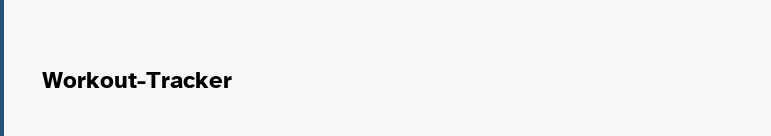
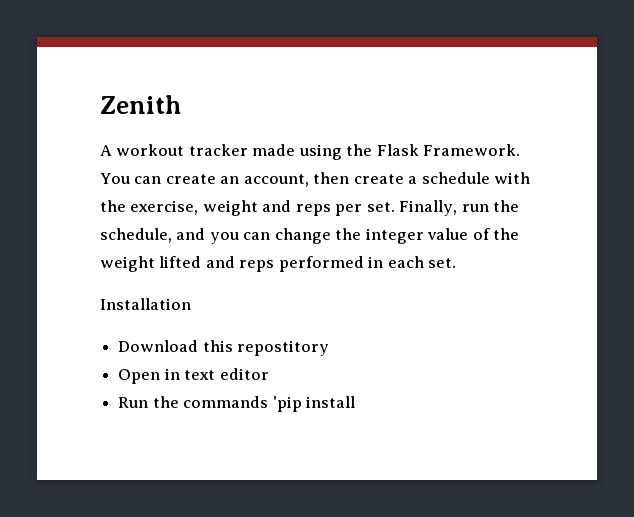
[42,72,232,88] Workout-Tracker -> [100,95,181,114] [100,144,521,160] [100,172,531,187] [100,200,520,216] [100,228,520,244] [100,256,457,272] [100,298,191,310] [118,340,330,356] [118,368,269,384] [118,396,355,412] Zenith // A workout tracker made using the Flask Framework. You can create an account, then create a schedule with the exercise, weight and reps per set. Finally, run the schedule, and you can change the integer value of the weight lifted and reps performed in each set. // Installation // Download this repostitory // Open in text editor // Run the commands 'pip install

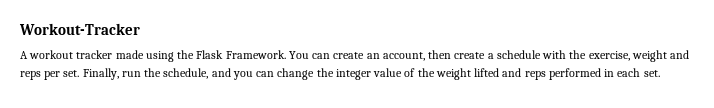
[100,95,181,114] Zenith -> [19,23,140,35] Workout-Tracker
[100,298,191,310] [118,340,330,356] [118,368,269,384] [118,396,355,412] // Installation // Download this repostitory // Open in text editor // Run the commands 'pip install -> (660, 73) none

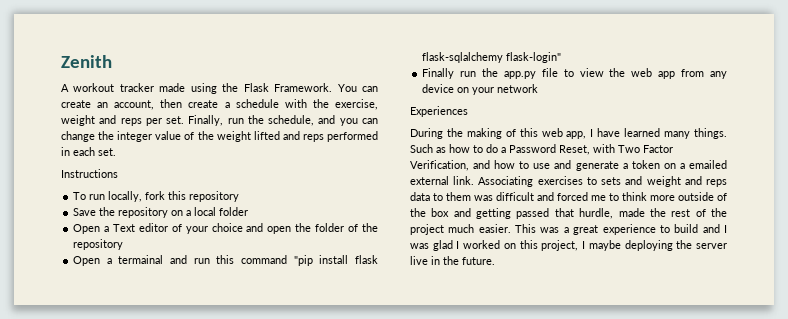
[19,23,140,35] Workout-Tracker -> [61,55,112,68] Zenith
(660, 73) none -> [61,169,118,178] [73,191,240,202] [73,207,249,218] [73,223,378,234] [73,239,124,250] [73,255,378,266] [422,52,562,63] [422,68,727,79] [422,84,539,95] [410,106,468,117] [410,128,727,139] [410,144,673,155] [410,160,727,171] [410,176,727,187] [410,192,727,201] [410,208,727,219] [410,224,727,235] [410,240,727,251] [410,256,495,265] // Instructions // To run locally, fork this repository // Save the repository on a local folder // Open a Text editor of your choice and open the folder of the repository // Open a termainal and run this command "pip install flask flask-sqlalchemy flask-login" // Finally run the app.py file to view the web app from any device on your network // Experiences // During the making of this web app, I have learned many things. Such as how to do a Password Reset, with Two Factor Verification, and how to use and generate a token on a emailed external link. Associating exercises to sets and weight and reps data to them was difficult and forced me to think more outside of the box and getting passed that hurdle, made the rest of the project much easier. This was a great experience to build and I was glad I worked on this project, I maybe deploying the server live in the future.

